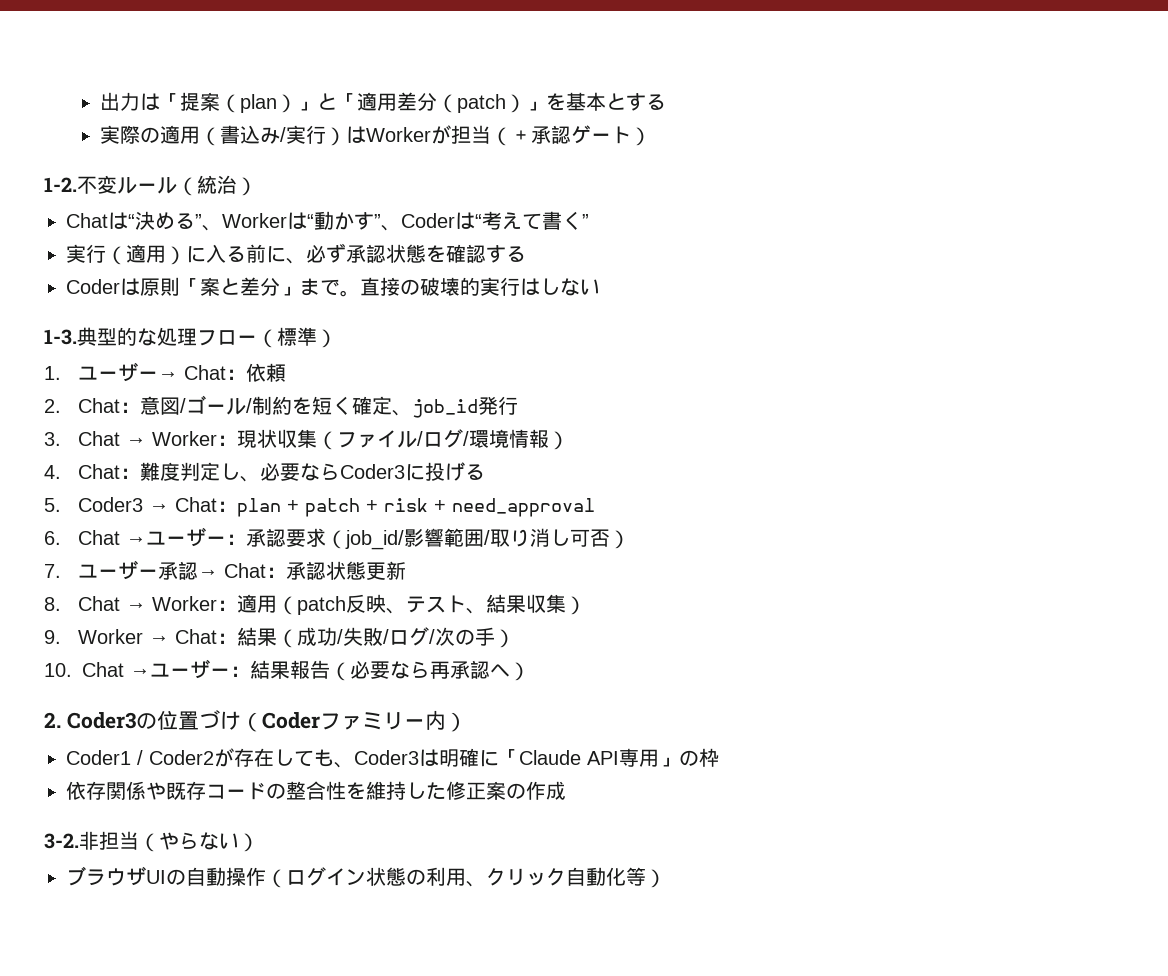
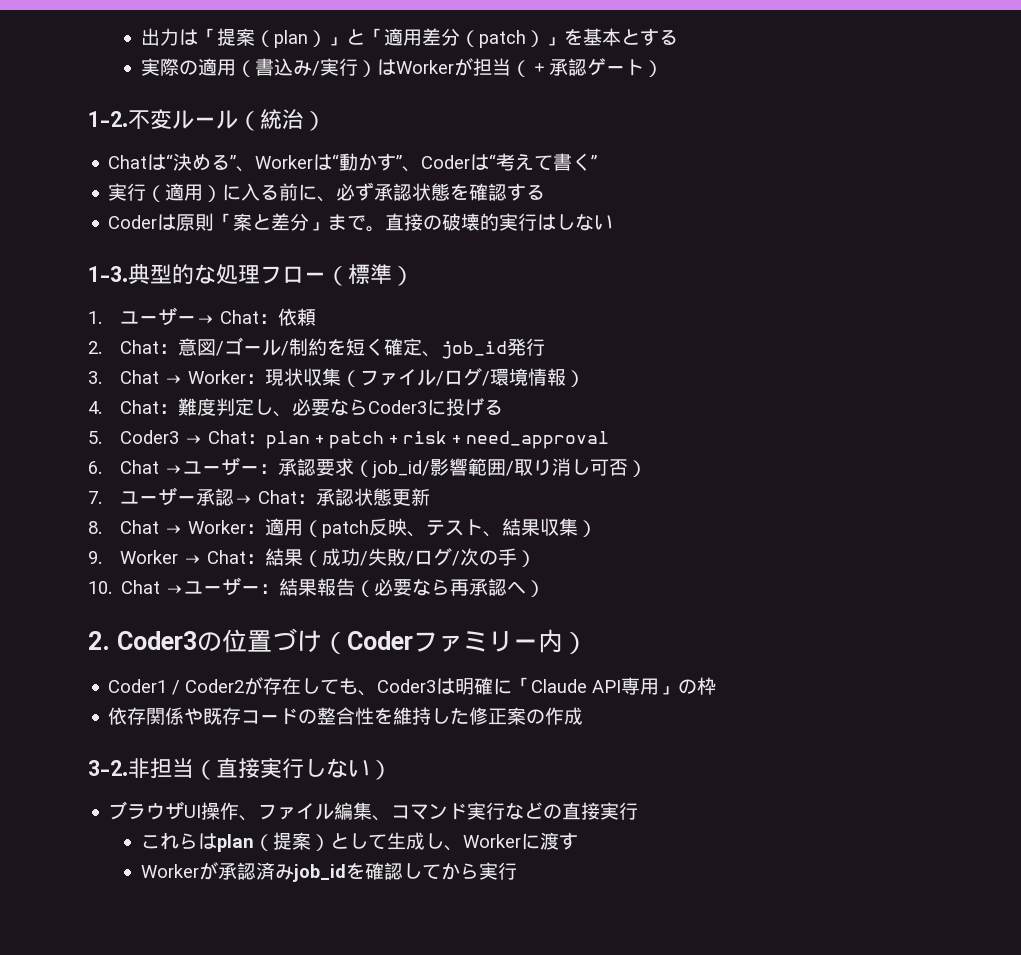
[159,832,199,850] やら -> [216,758,326,779] 直接実行し
[166,867,666,888] の自動操作（ログイン状態の利用、クリック自動化等） -> [201,802,639,821] [140,832,578,852] [140,862,517,882] 操作、ファイル編集、コマンド実行などの直接実行 // これらはplan（提案）として生成し、Workerに渡す // Workerが承認済みjob_idを確認してから実行

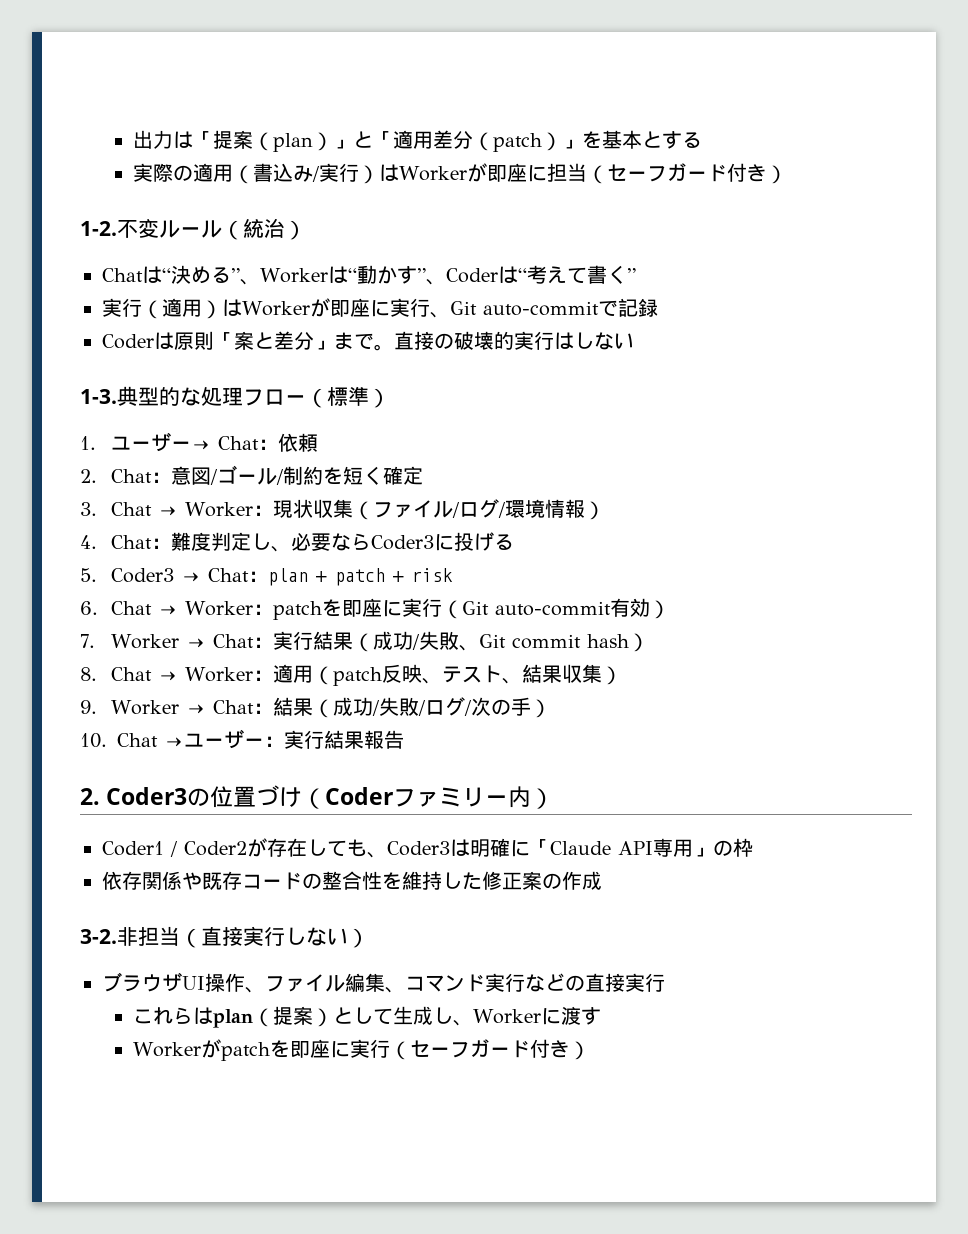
[472,58,644,77] 担当（＋承認ゲート -> [486,163,767,184] 即座に担当（セーフガード付き
[222,182,546,202] に入る前に、必ず承認状態を確認する -> [222,298,658,318] はWorkerが即座に実行、Git auto-commitで記録
[422,338,546,359] 、job_id発行 -> (423, 475) none
[452,431,610,449] + need_approval -> (453, 575) none
[183,457,648,478] [88,487,431,506] ユーザー：承認要求（job_id/影響範囲/取り消し可否） // 7.ユーザー承認→ Chat：承認状態更新 -> [184,598,670,620] [80,631,649,652] Worker：patchを即座に実行（Git auto-commit有効） // 7. Worker → Chat：実行結果（成功/失敗、Git commit hash）
(280, 589) none -> [284,730,324,749] 実行
[355,578,546,597] （必要なら再承認へ） -> (404, 739) none
[217,862,517,882] 承認済みjob_idを確認してから実行 -> [220,1039,590,1061] patchを即座に実行（セーフガード付き）

